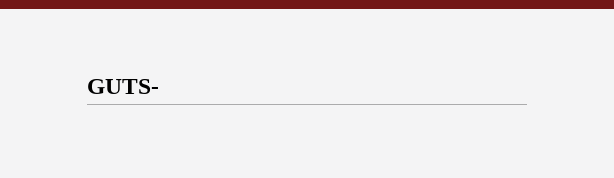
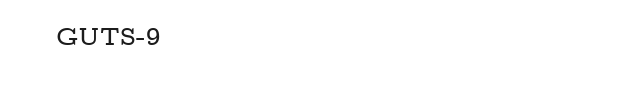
[87,79,159,94] GUTS- -> [56,28,160,45] GUTS-9

